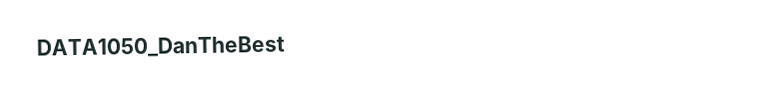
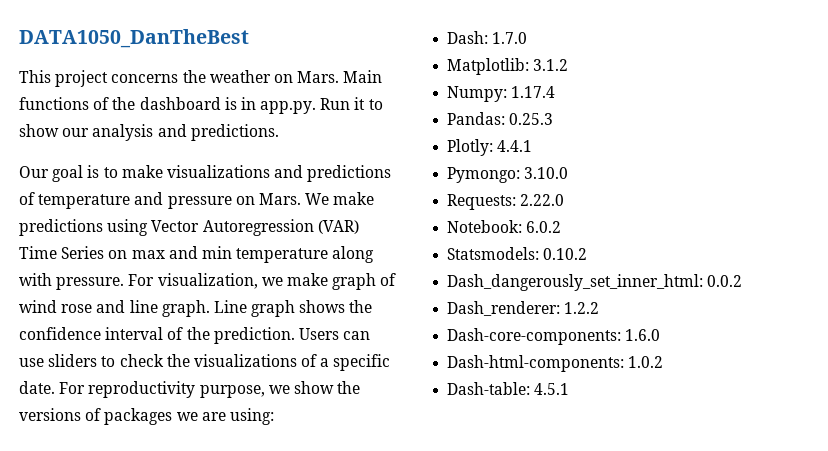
(285, 47) none -> [19,70,383,87] [19,97,383,114] [19,124,279,141] [19,165,392,182] [19,192,375,209] [19,219,359,236] [19,246,375,263] [19,273,397,290] [19,300,373,317] [19,327,371,344] [19,354,391,371] [19,381,361,398] [19,408,274,425] [447,31,528,44] [447,58,569,75] [447,86,556,102] [447,112,554,125] [447,139,533,156] [447,167,569,183] [447,194,565,210] [447,220,562,233] [447,247,588,260] [447,274,743,291] [447,301,600,316] [447,328,661,345] [447,355,664,372] [447,382,570,395] // This project concerns the weather on Mars. Main functions of the dashboard is in app.py. Run it to show our analysis and predictions. // Our goal is to make visualizations and predictions of temperature and pressure on Mars. We make predictions using Vector Autoregression (VAR) Time Series on max and min temperature along with pressure. For visualization, we make graph of wind rose and line graph. Line graph shows the confidence interval of the prediction. Users can use sliders to check the visualizations of a specific date. For reproductivity purpose, we show the versions of packages we are using: // Dash: 1.7.0 // Matplotlib: 3.1.2 // Numpy: 1.17.4 // Pandas: 0.25.3 // Plotly: 4.4.1 // Pymongo: 3.10.0 // Requests: 2.22.0 // Notebook: 6.0.2 // Statsmodels: 0.10.2 // Dash_dangerously_set_inner_html: 0.0.2 // Dash_renderer: 1.2.2 // Dash-core-components: 1.6.0 // Dash-html-components: 1.0.2 // Dash-table: 4.5.1

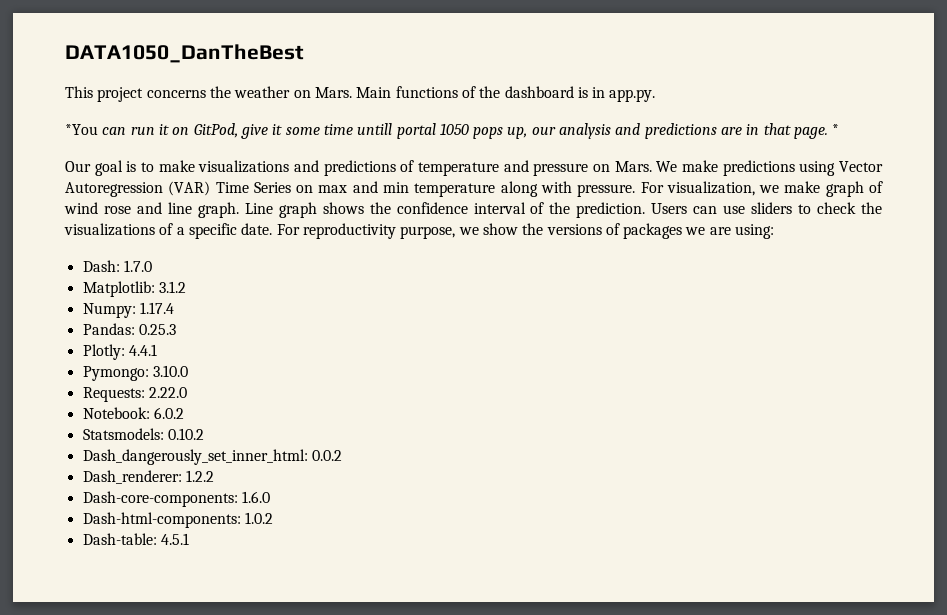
[320,97,383,110] [19,124,279,141] Run it to show our analysis and predictions. -> [65,123,840,139] // *You can run it on GitPod, give it some time untill portal 1050 pops up, our analysis and predictions are in that page. *

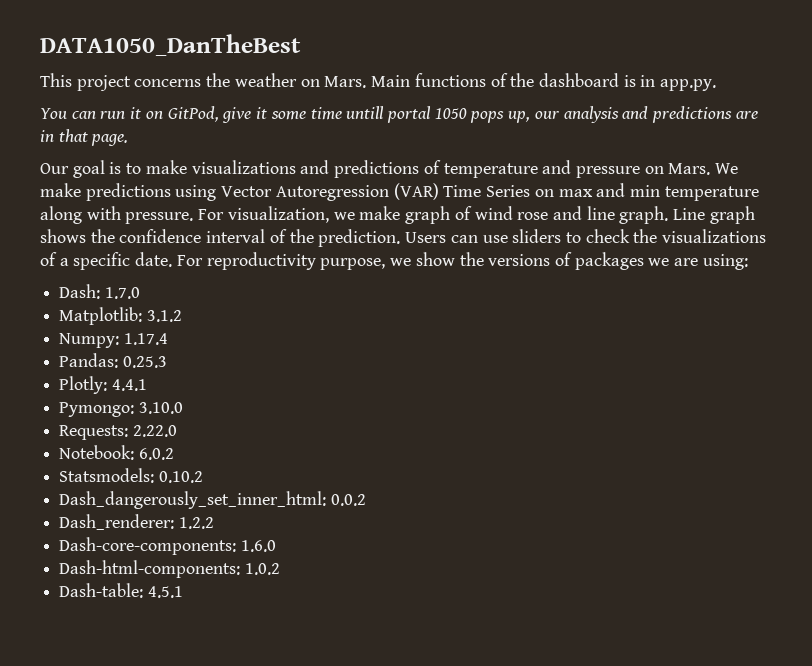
[65,124,98,135] *You -> [40,108,67,119] You
[832,124,840,135] * -> (129, 140) none

